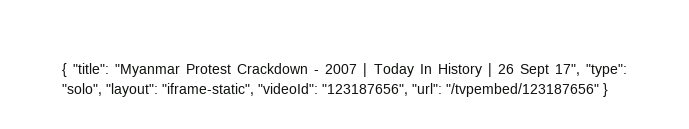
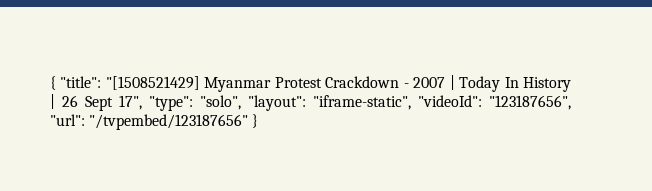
[115,64,181,77] "Myanmar -> [105,76,272,92] "[1508521429] Myanmar

